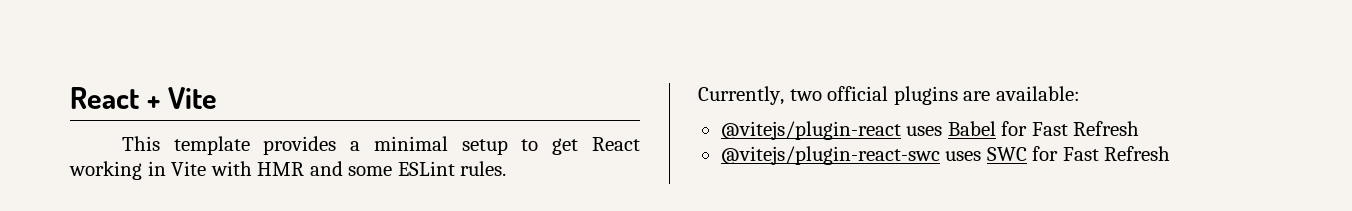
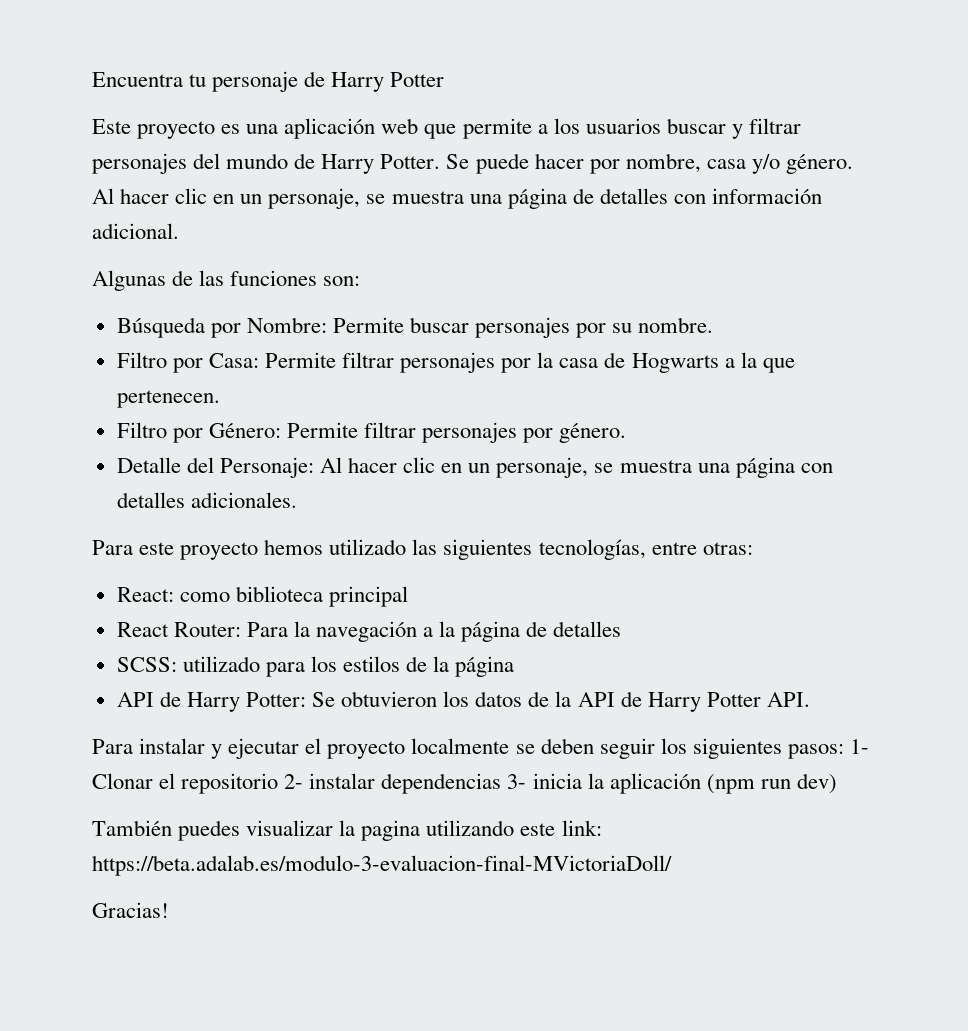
[70,87,218,109] [121,136,641,155] [69,161,507,180] [698,86,1080,105] [720,121,1140,140] [720,146,1171,165] React + Vite // This template provides a minimal setup to get React working in Vite with HMR and some ESLint rules. // Currently, two official plugins are available: // @vitejs/plugin-react uses Babel for Fast Refresh // @vitejs/plugin-react-swc uses SWC for Fast Refresh -> [92,71,445,92] [92,118,801,139] [92,153,853,174] [92,188,822,209] [92,223,179,239] [92,270,361,291] [116,317,714,338] [116,352,795,373] [116,390,220,408] [116,422,627,443] [116,457,833,478] [116,492,297,508] [92,539,753,560] [116,586,408,607] [116,621,622,642] [116,656,515,677] [116,691,810,712] [92,738,869,759] [92,773,837,794] [92,820,602,841] [92,855,672,876] [92,902,169,918] Encuentra tu personaje de Harry Potter // Este proyecto es una aplicación web que permite a los usuarios buscar y filtrar personajes del mundo de Harry Potter. Se puede hacer por nombre, casa y/o género. Al hacer clic en un personaje, se muestra una página de detalles con información adicional. // Algunas de las funciones son: // Búsqueda por Nombre: Permite buscar personajes por su nombre. // Filtro por Casa: Permite filtrar personajes por la casa de Hogwarts a la que pertenecen. // Filtro por Género: Permite filtrar personajes por género. // Detalle del Personaje: Al hacer clic en un personaje, se muestra una página con detalles adicionales. // Para este proyecto hemos utilizado las siguientes tecnologías, entre otras: // React: como biblioteca principal // React Router: Para la navegación a la página de detalles // SCSS: utilizado para los estilos de la página // API de Harry Potter: Se obtuvieron los datos de la API de Harry Potter API. // Para instalar y ejecutar el proyecto localmente se deben seguir los siguientes pasos: 1- Clonar el repositorio 2- instalar dependencias 3- inicia la aplicación (npm run dev) // También puedes visualizar la pagina utilizando este link: https://beta.adalab.es/modulo-3-evaluacion-final-MVictoriaDoll/ // Gracias!

